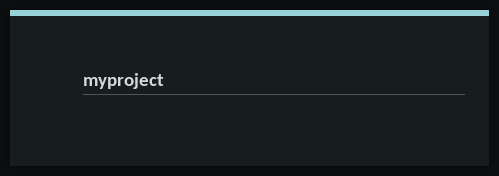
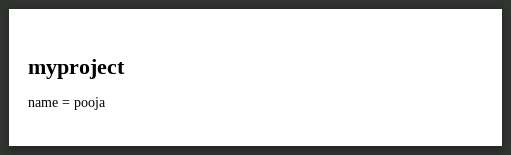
(164, 81) none -> [28,97,106,110] // name = pooja

